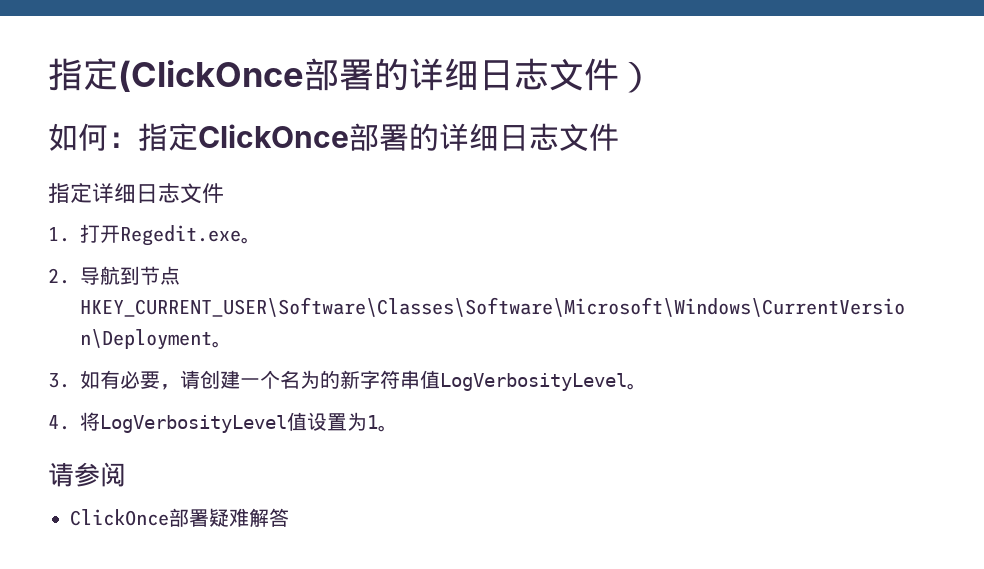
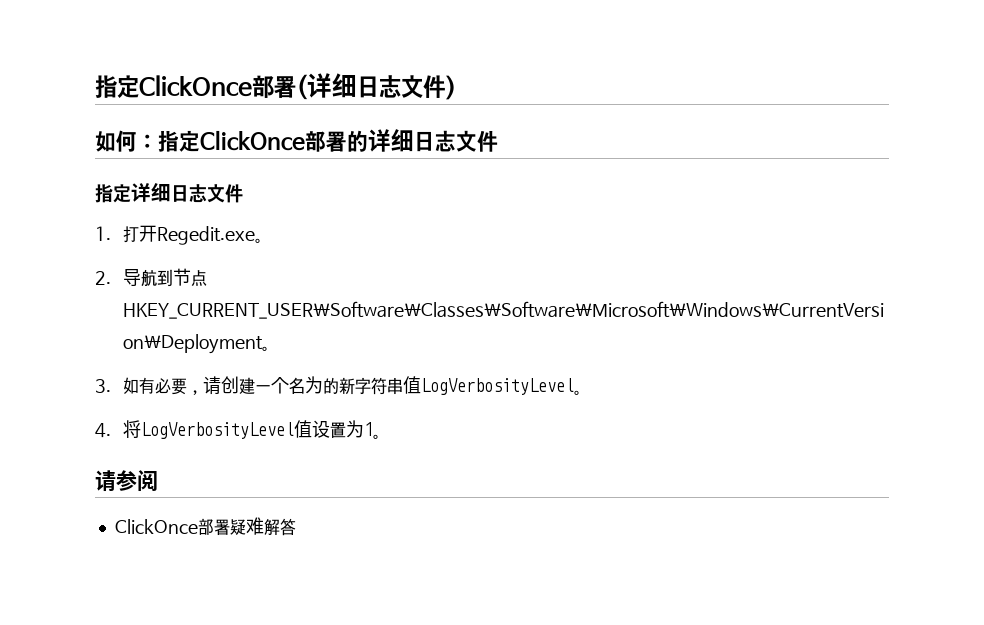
[48,58,409,92] 指定(ClickOnce部署的 -> [95,74,308,100] 指定ClickOnce部署(

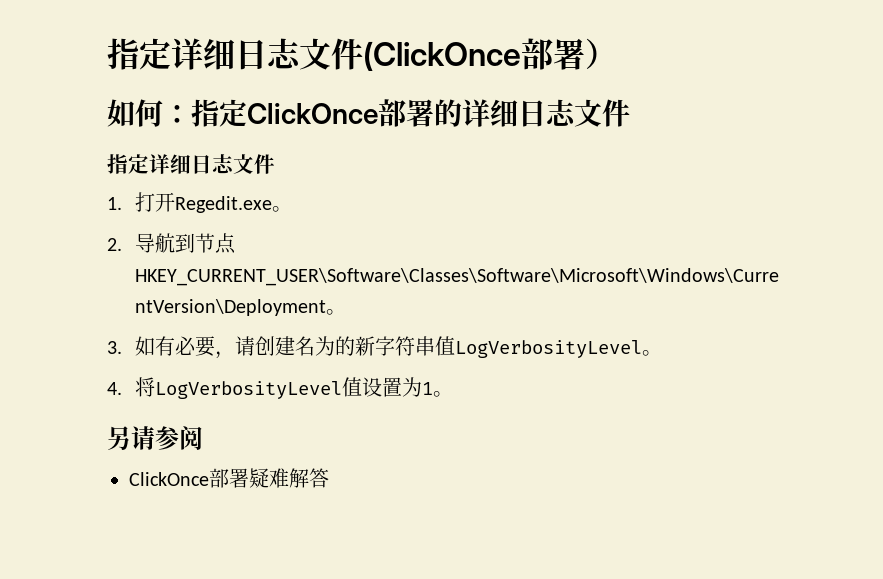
[95,73,445,100] 指定ClickOnce部署(详细日志文件 -> [107,38,585,71] 指定详细日志文件(ClickOnce部署
[254,377,289,394] 一个 -> (296, 346) none
(381, 436) none -> [107,426,131,450] 另

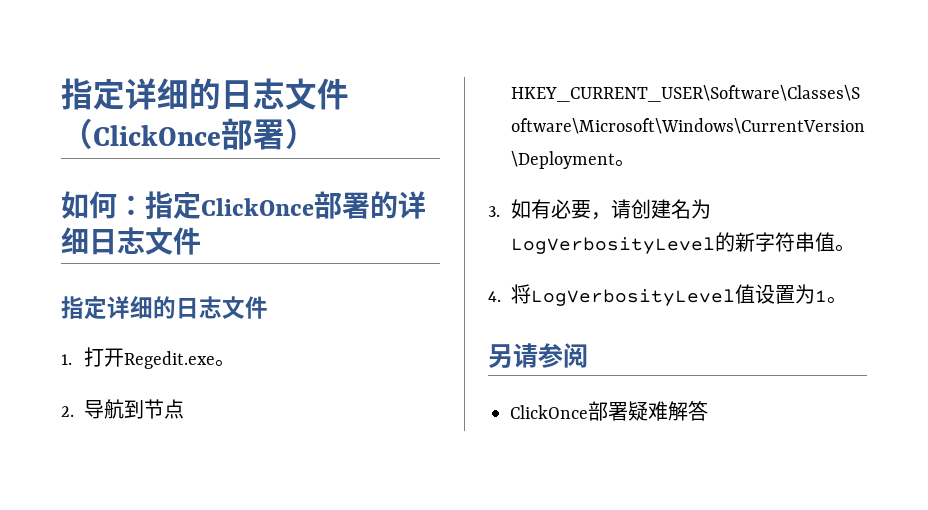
[107,38,521,71] 指定详细日志文件(ClickOnce -> [61,78,349,110] [61,118,221,149] 指定详细的日志文件（ClickOnce
(191, 164) none -> [153,296,176,319] 的
(336, 346) none -> [510,237,715,254] LogVerbosityLevel
[455,340,643,358] LogVerbosityLevel -> (835, 242) none

